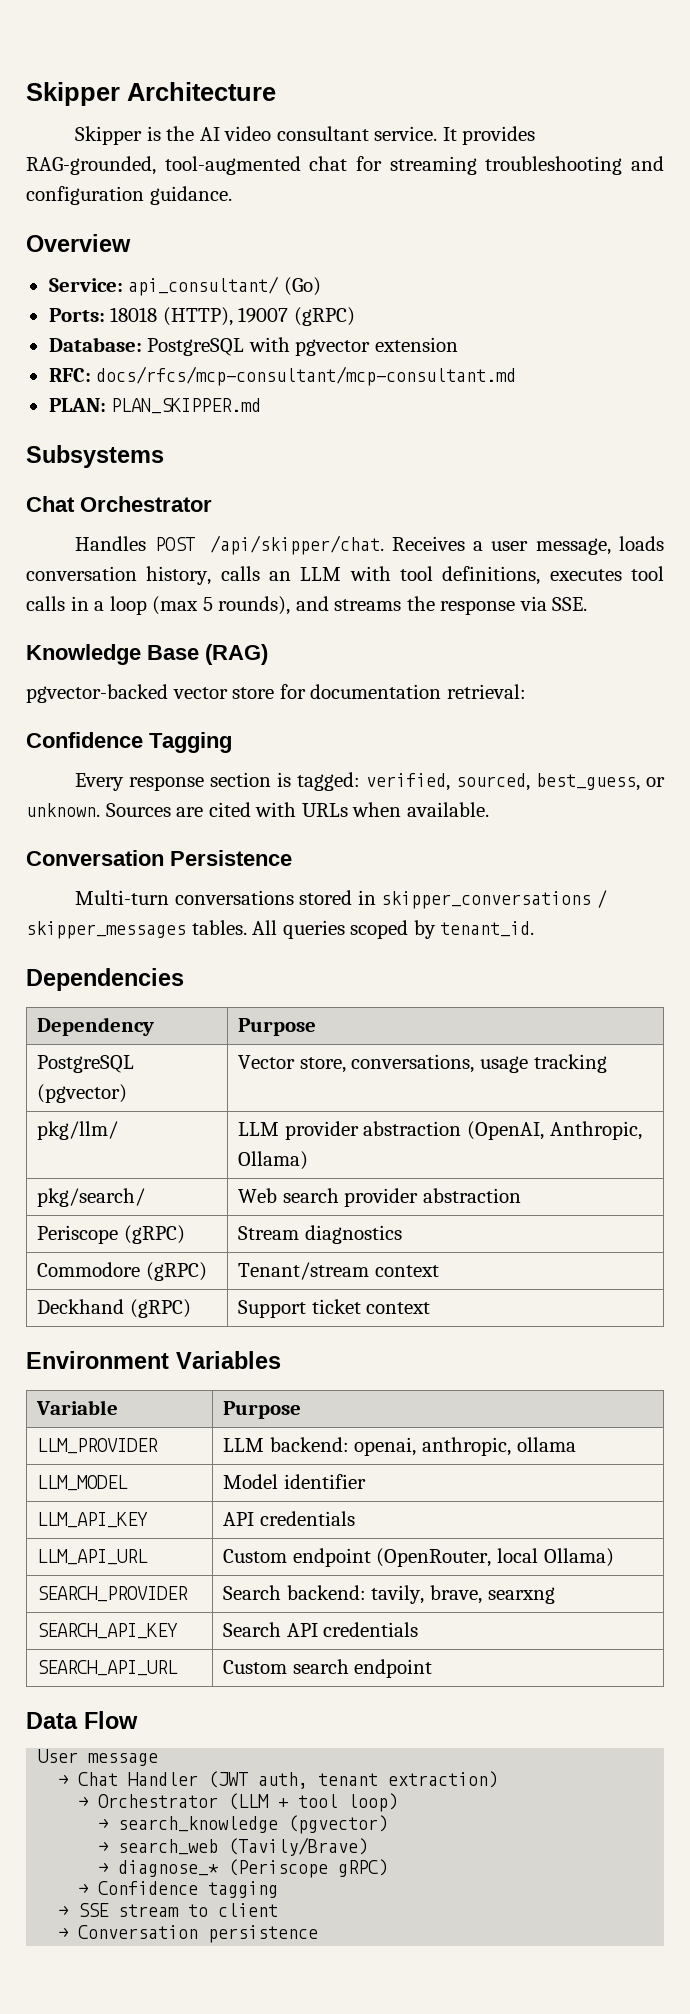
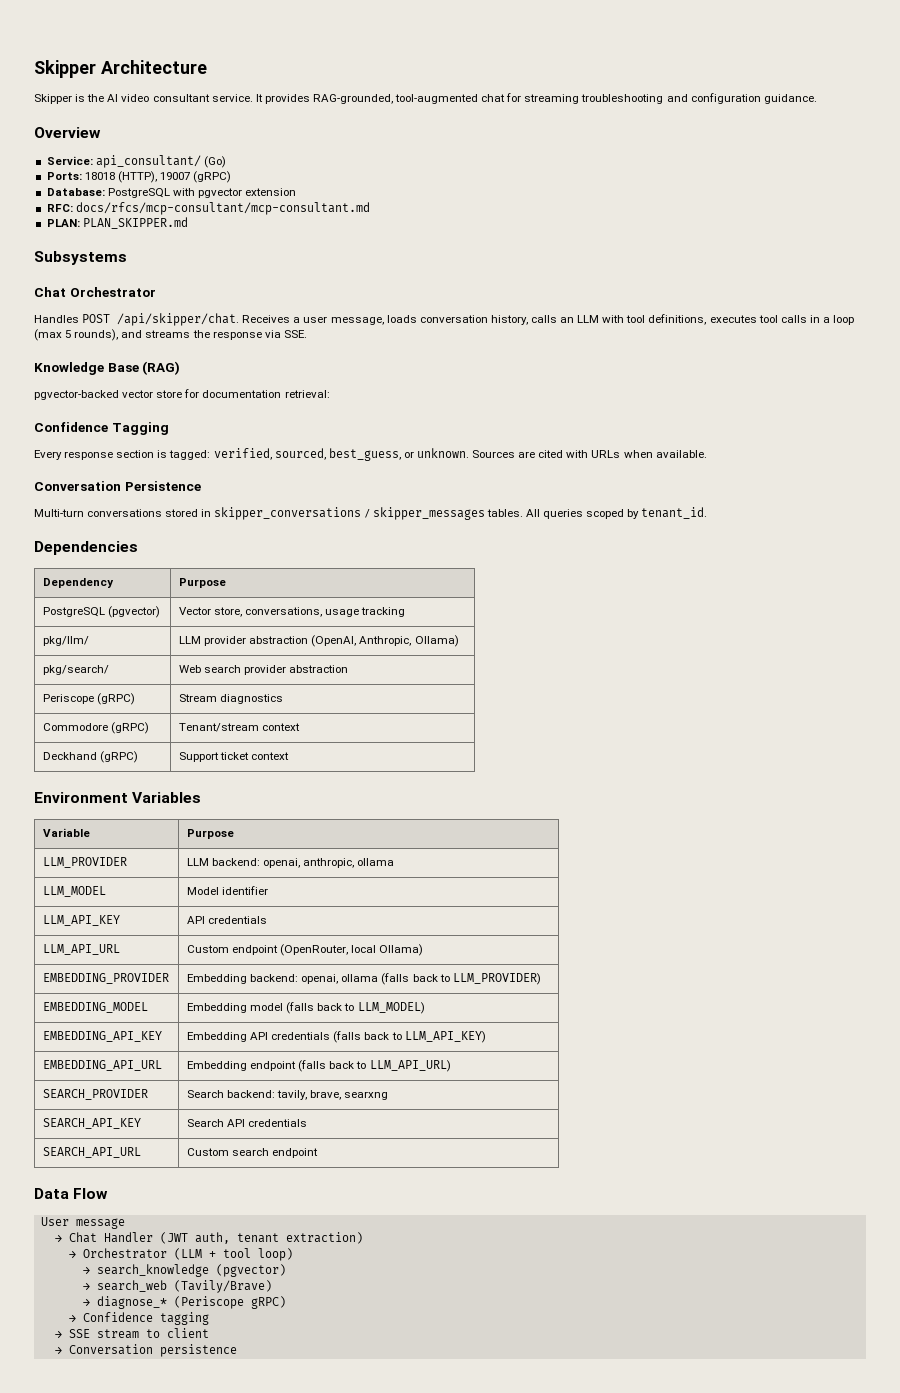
(614, 1557) none -> [42,973,169,984] [186,973,541,985] [42,1002,148,1013] [186,1002,425,1014] [42,1031,162,1042] [186,1031,486,1043] [42,1060,162,1071] [186,1060,451,1072] // EMBEDDING_PROVIDER | Embedding backend: openai, ollama (falls back to LLM_PROVIDER) // EMBEDDING_MODEL | Embedding model (falls back to LLM_MODEL) // EMBEDDING_API_KEY | Embedding API credentials (falls back to LLM_API_KEY) // EMBEDDING_API_URL | Embedding endpoint (falls back to LLM_API_URL)

